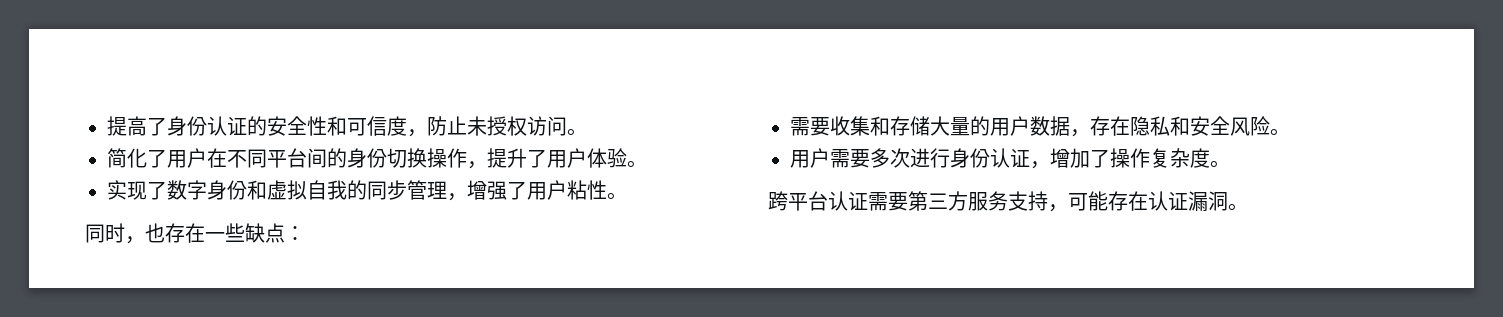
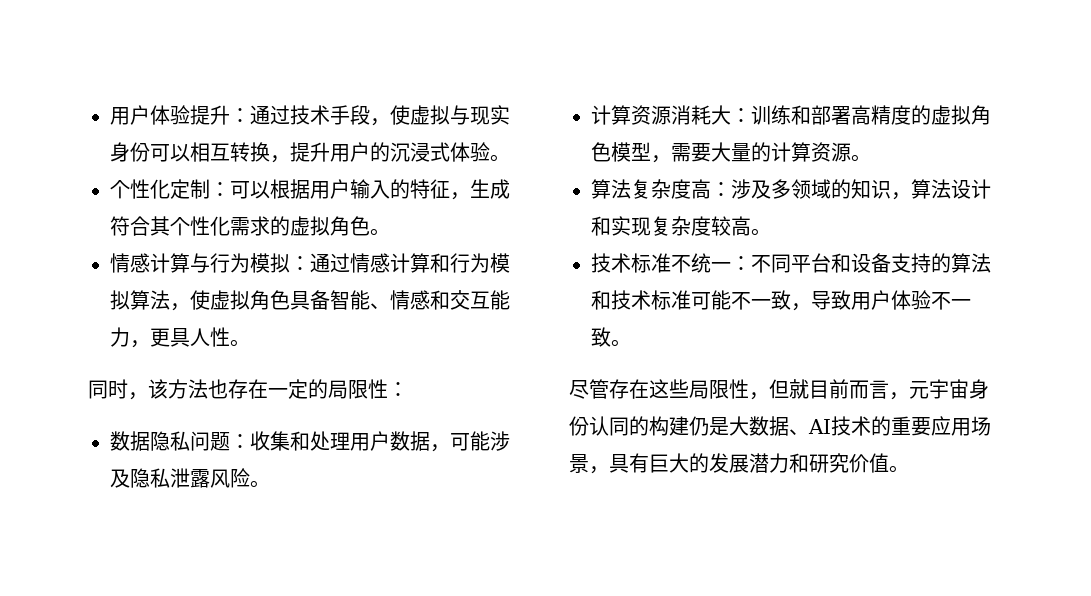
[107,116,587,137] [107,148,647,169] [107,180,587,201] 提高了身份认证的安全性和可信度，防止未授权访问。 // 简化了用户在不同平台间的身份切换操作，提升了用户体验。 // 实现了数字身份和虚拟自我的同步管理，增强了用户粘 -> [110,105,510,126] [110,142,510,163] [110,179,510,200] [110,216,390,236] [110,253,510,273] [110,290,510,311] [110,327,210,348] 用户体验提升：通过技术手段，使虚拟与现实身份可以相互转换，提升用户的沉浸式体验。 // 个性化定制：可以根据用户输入的特征，生成符合其个性化需求的虚拟角色。 // 情感计算与行为模拟：通过情感计算和行为模拟算法，使虚拟角色具备智能、情感和交互能力，更具人
(145, 240) none -> [148,379,208,399] 该方法
[225,223,305,243] [790,116,1290,137] [790,148,1230,169] [768,191,1228,212] 些缺点： // 需要收集和存储大量的用户数据，存在隐私和安全风险。 // 用户需要多次进行身份认证，增加了操作复杂度。 // 跨平台认证需要第三方服务支持，可能存在认证漏洞 -> [288,379,408,399] [110,431,510,452] [110,468,270,488] [591,105,991,125] [591,142,871,163] [591,179,991,200] [591,216,771,236] [591,253,991,273] [591,290,971,311] [591,327,631,347] [569,379,989,400] [569,416,991,436] [569,453,889,474] 定的局限性： // 数据隐私问题：收集和处理用户数据，可能涉及隐私泄露风险。 // 计算资源消耗大：训练和部署高精度的虚拟角色模型，需要大量的计算资源。 // 算法复杂度高：涉及多领域的知识，算法设计和实现复杂度较高。 // 技术标准不统一：不同平台和设备支持的算法和技术标准可能不一致，导致用户体验不一致。 // 尽管存在这些局限性，但就目前而言，元宇宙身份认同的构建仍是大数据、AI技术的重要应用场景，具有巨大的发展潜力和研究价值

